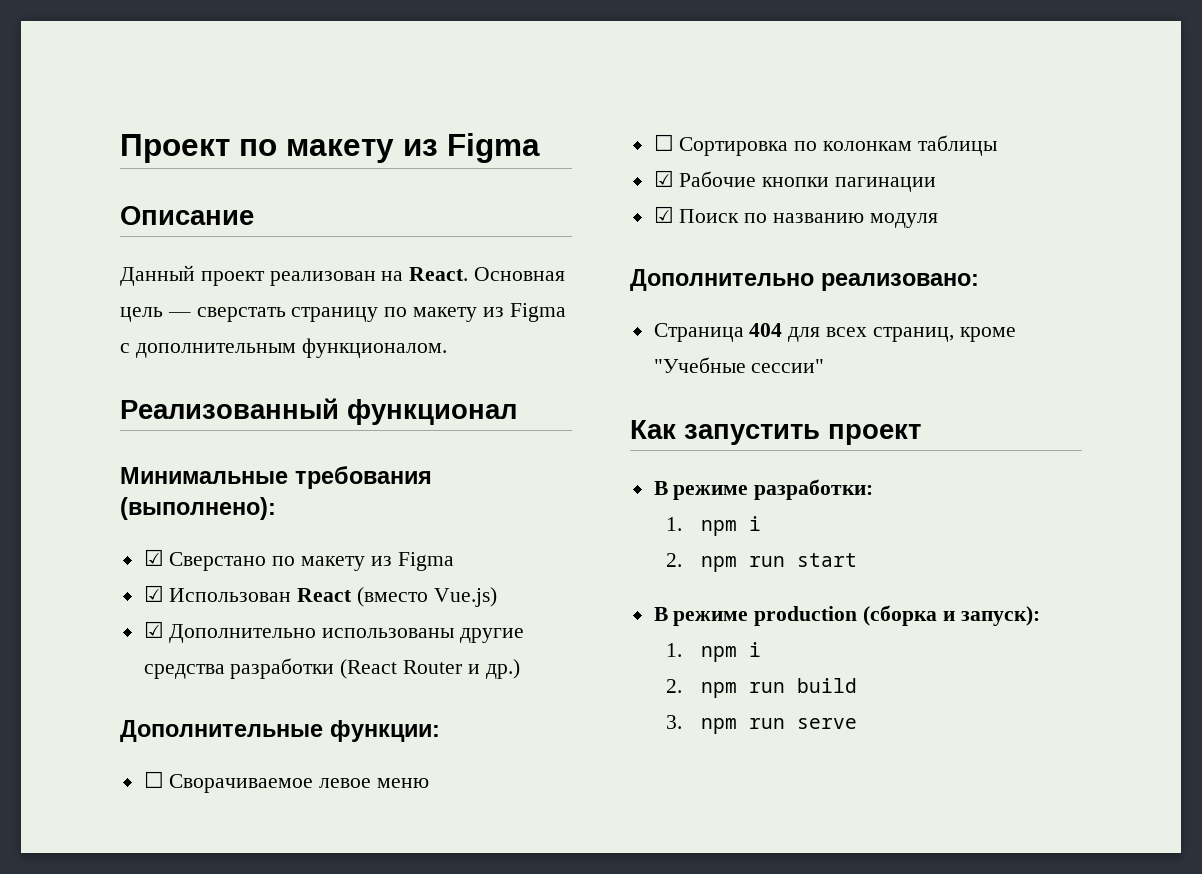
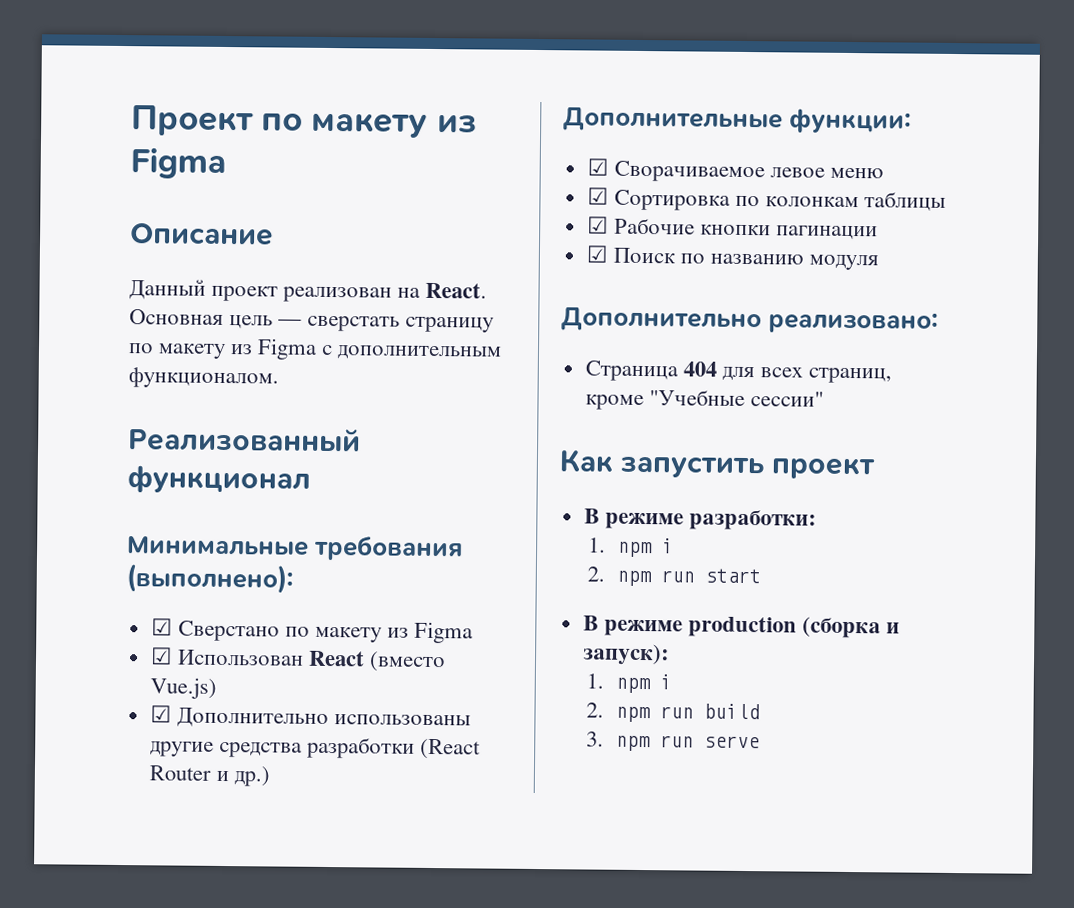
[143,771,164,788] ☐ -> [586,158,609,176] ☑
[653,134,674,151] ☐ -> [586,187,609,205] ☑

